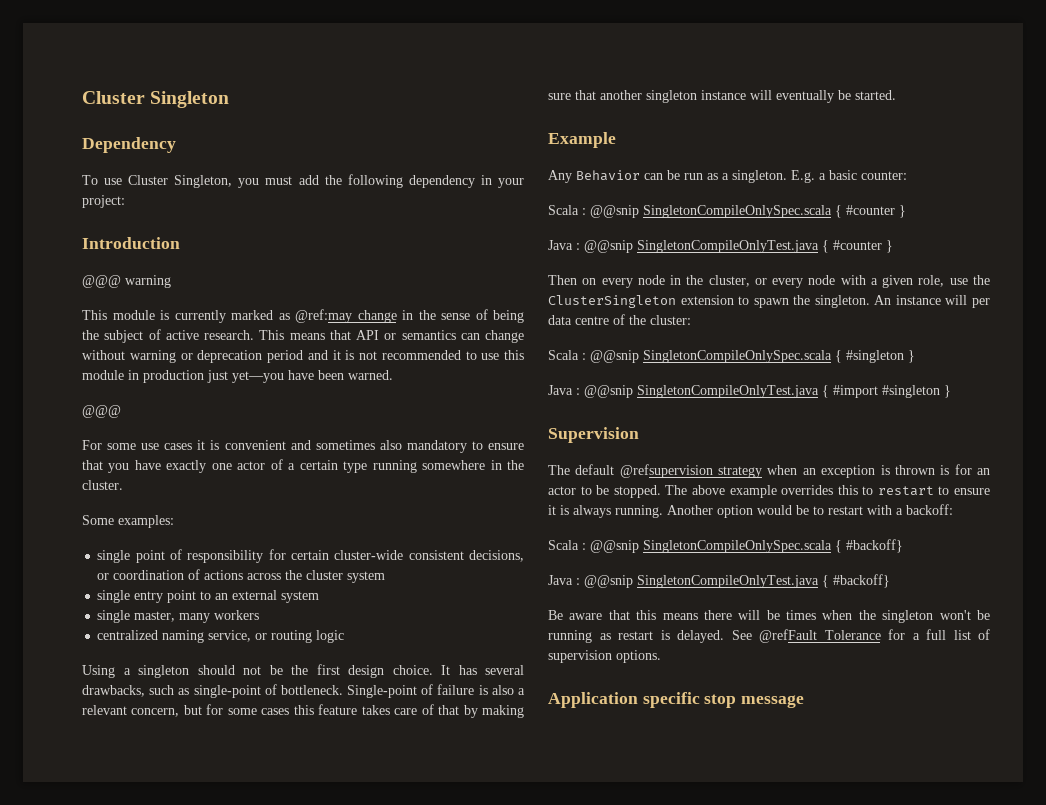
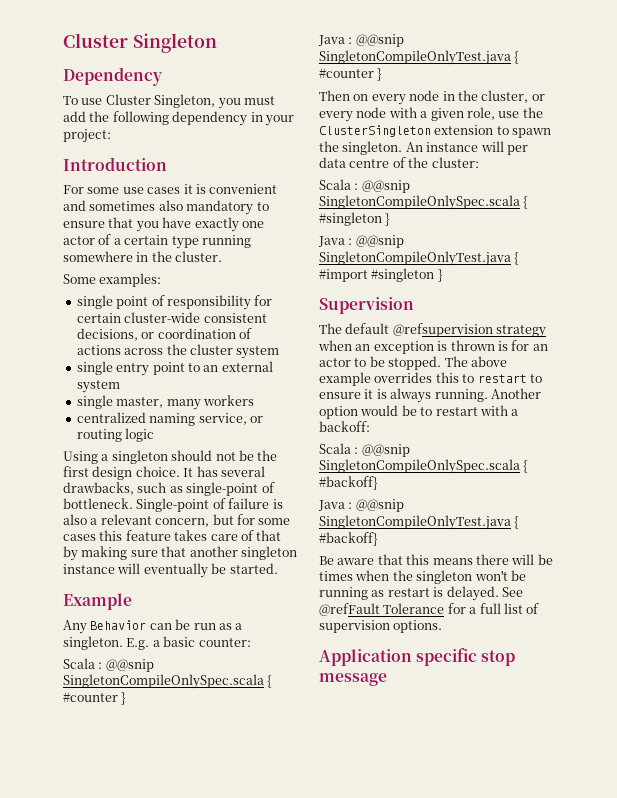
[82,275,171,288] [82,309,524,323] [82,329,524,343] [82,350,524,363] [82,370,393,383] [82,405,121,418] // @@@ warning // This module is currently marked as @ref:may change in the sense of being the subject of active research. This means that API or semantics can change without warning or deprecation period and it is not recommended to use this module in production just yet—you have been warned. // @@@ -> (167, 164) none

